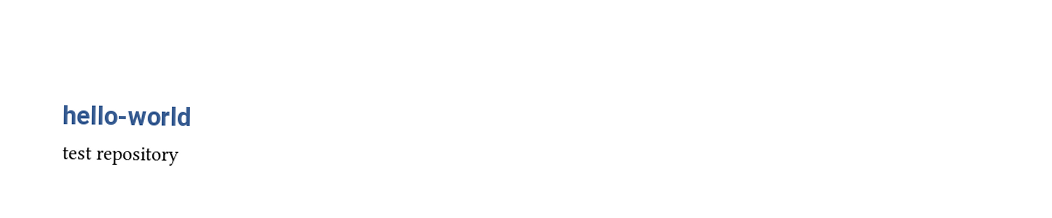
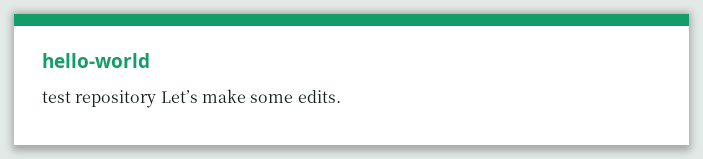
(181, 156) none -> [160,89,341,103] Let’s make some edits.

